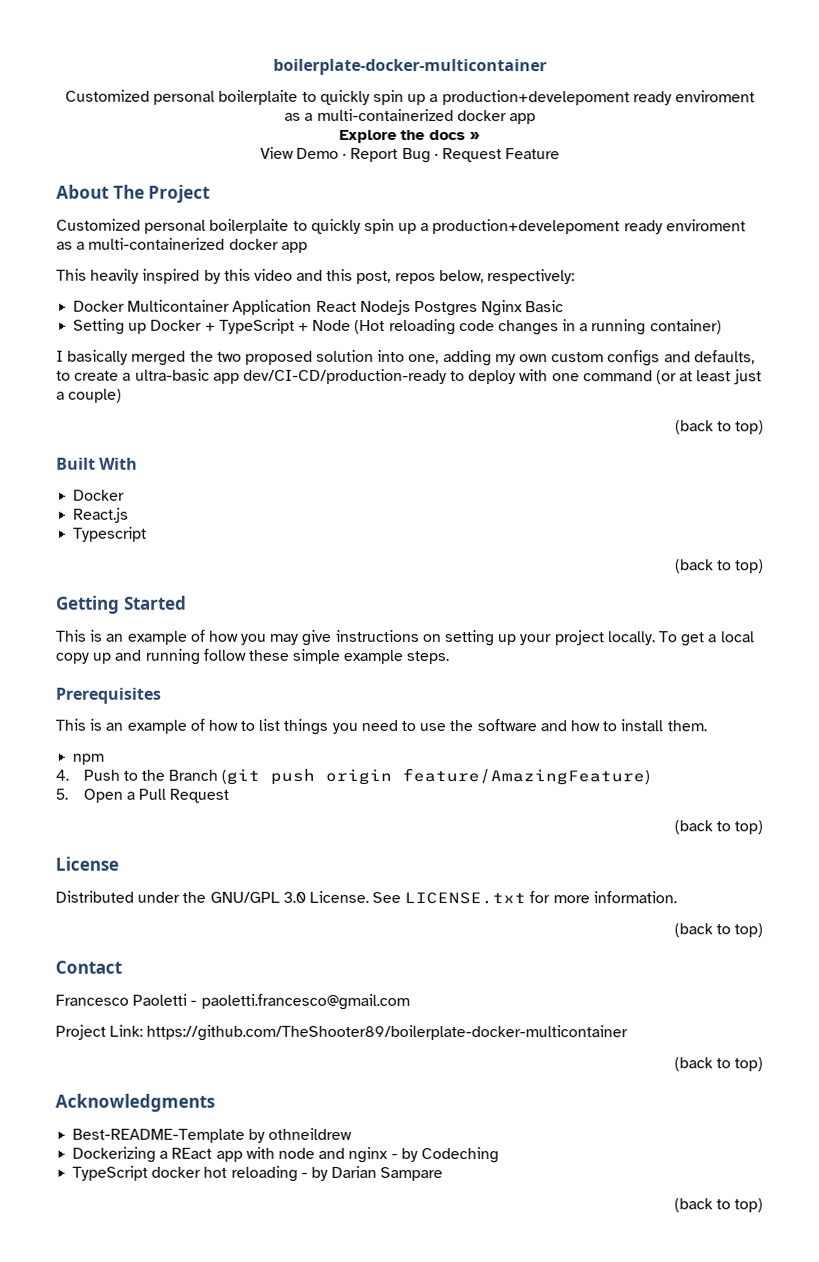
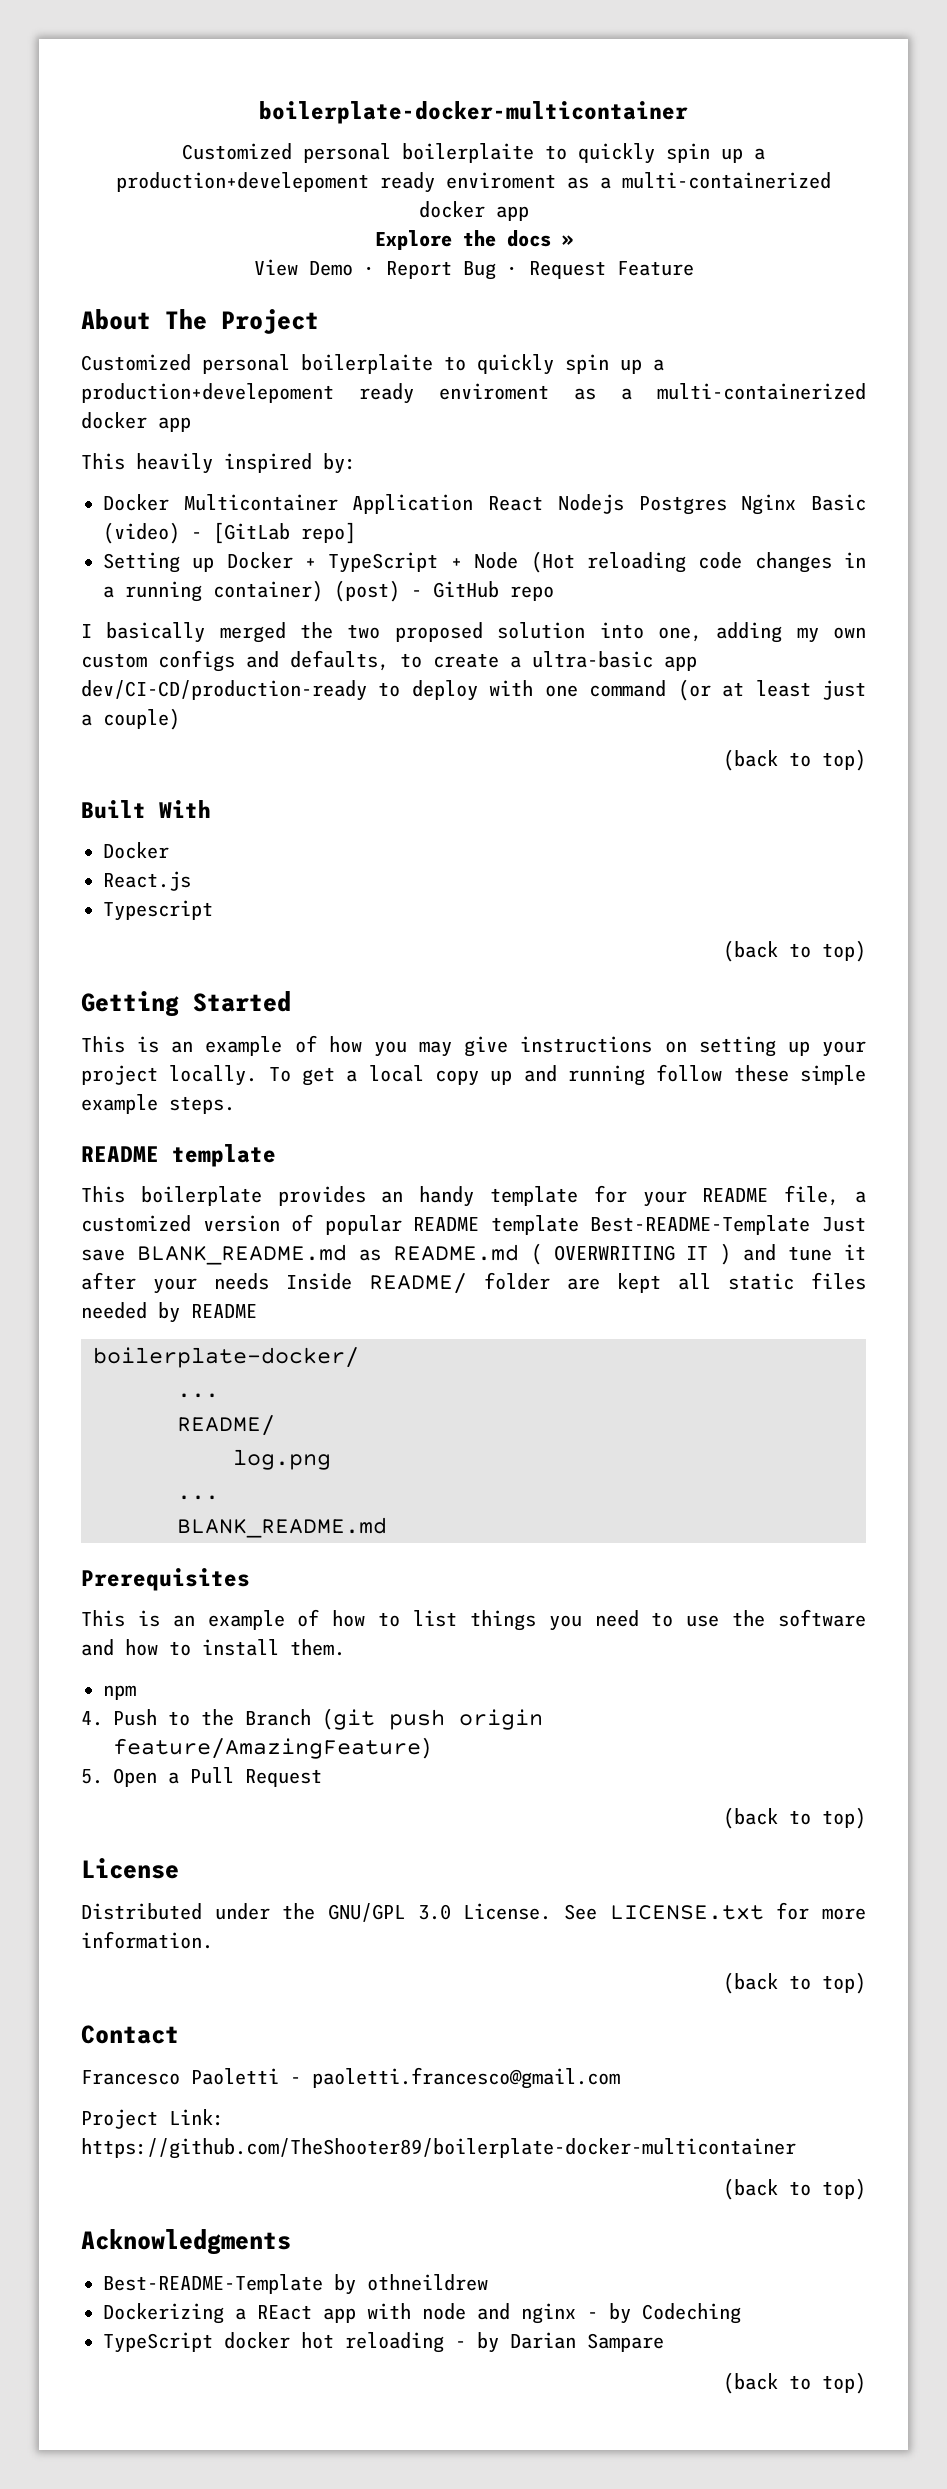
[203,268,576,285] by this video and this post, repos below, respectively: -> [323,453,356,474] by:
(565, 306) none -> [103,522,356,544] (video) - [GitLab repo]
(722, 327) none -> [334,580,554,602] (post) - GitHub repo
(450, 657) none -> [81,1144,276,1167] [81,1185,866,1207] [81,1214,866,1235] [81,1243,866,1265] [81,1272,866,1294] [81,1302,257,1323] [93,1347,359,1368] [177,1393,219,1398] [177,1415,275,1436] [233,1449,331,1470] [177,1495,219,1500] [177,1517,387,1538] // README template // This boilerplate provides an handy template for your README file, a customized version of popular README template Best-README-Template Just save BLANK_README.md as README.md ( OVERWRITING IT ) and tune it after your needs Inside README/ folder are kept all static files needed by README // boilerplate-docker/ // ... // README/ // log.png // ... // BLANK_README.md

